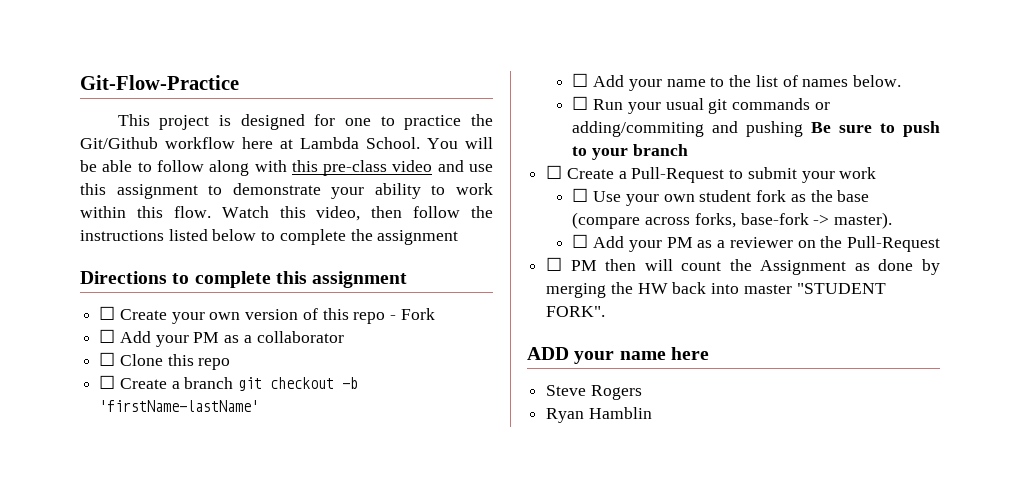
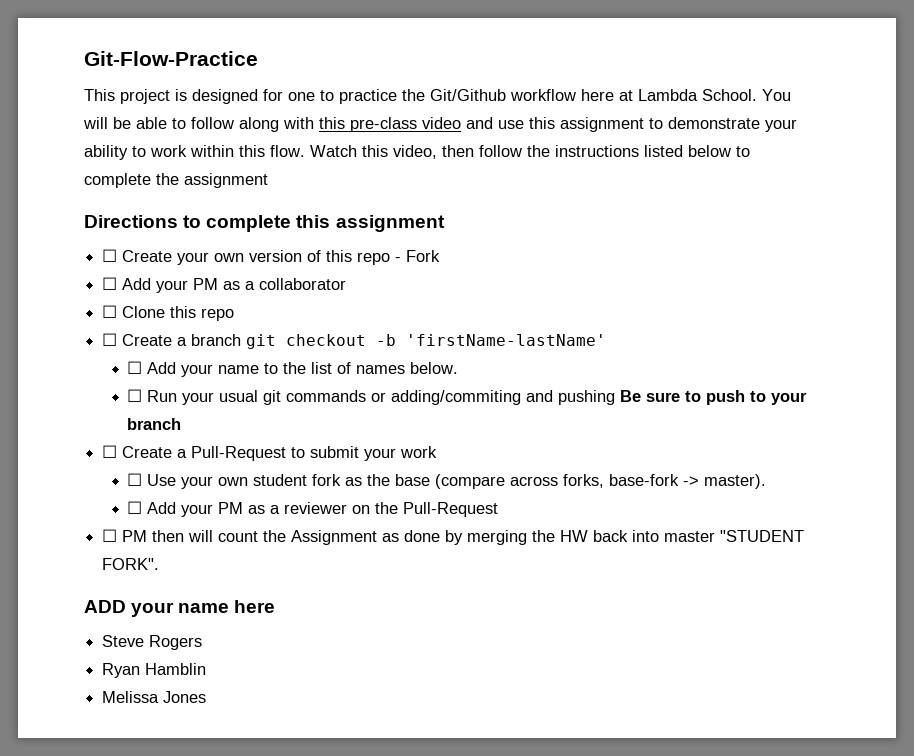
(652, 413) none -> [102,691,207,703] // Melissa Jones

